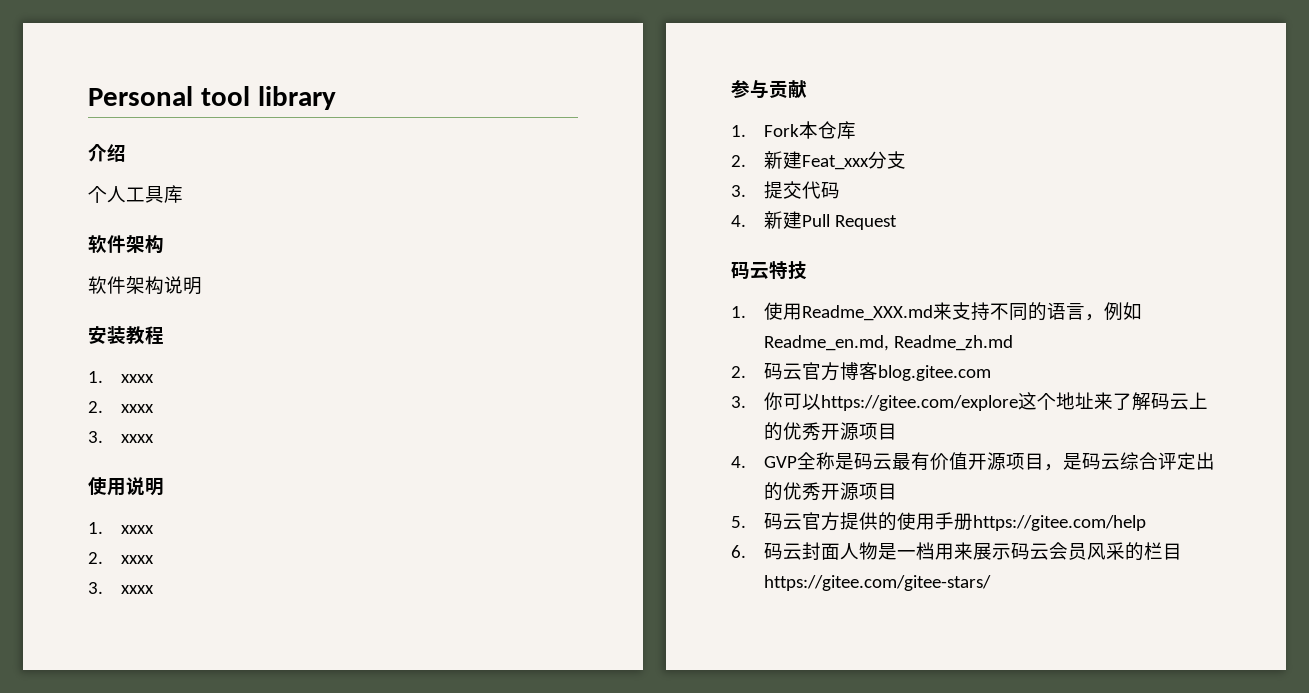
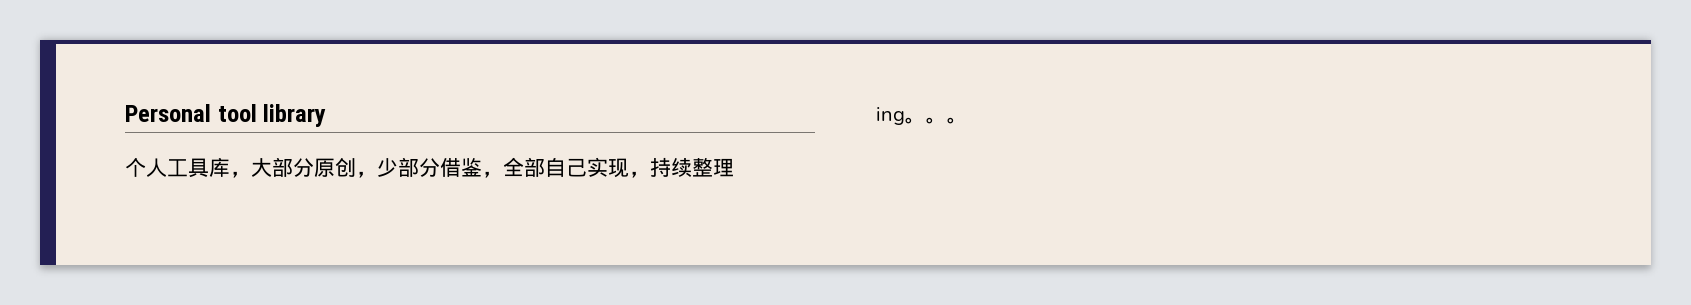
[88,144,126,162] // 介绍 -> (327, 115) none
[88,235,164,254] [88,276,202,295] [88,326,164,345] [88,371,155,383] [88,401,155,413] [88,431,155,443] [88,477,164,496] [88,522,155,534] [88,552,155,564] [88,582,155,594] [731,80,807,99] [731,121,857,139] [731,151,907,170] [731,181,841,199] [731,211,898,230] [731,261,807,280] [731,302,1143,321] [764,335,1014,351] [731,362,992,381] [731,392,1209,411] [764,422,898,441] [731,452,1216,471] [764,482,898,501] [731,512,1147,531] [731,542,1183,561] [764,575,992,591] // 软件架构 // 软件架构说明 // 安装教程 // 1. xxxx // 2. xxxx // 3. xxxx // 使用说明 // 1. xxxx // 2. xxxx // 3. xxxx // 参与贡献 // 1. Fork本仓库 // 2.新建Feat_xxx分支 // 3.提交代码 // 4.新建Pull Request // 码云特技 // 1.使用Readme_XXX.md来支持不同的语言，例如Readme_en.md, Readme_zh.md // 2.码云官方博客blog.gitee.com // 3.你可以https://gitee.com/explore这个地址来了解码云上的优秀开源项目 // 4. GVP全称是码云最有价值开源项目，是码云综合评定出的优秀开源项目 // 5.码云官方提供的使用手册https://gitee.com/help // 6.码云封面人物是一档用来展示码云会员风采的栏目https://gitee.com/gitee-stars/ -> [230,157,734,178] [876,107,968,125] ，大部分原创，少部分借鉴，全部自己实现，持续整理ing。。。

